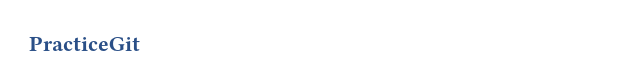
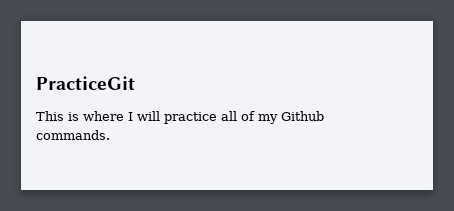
(140, 43) none -> [36,111,324,124] [36,130,110,140] // This is where I will practice all of my Github commands.

